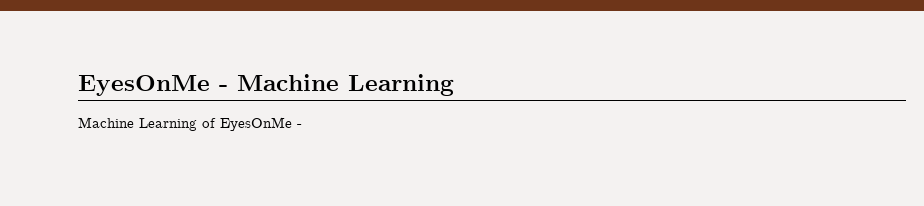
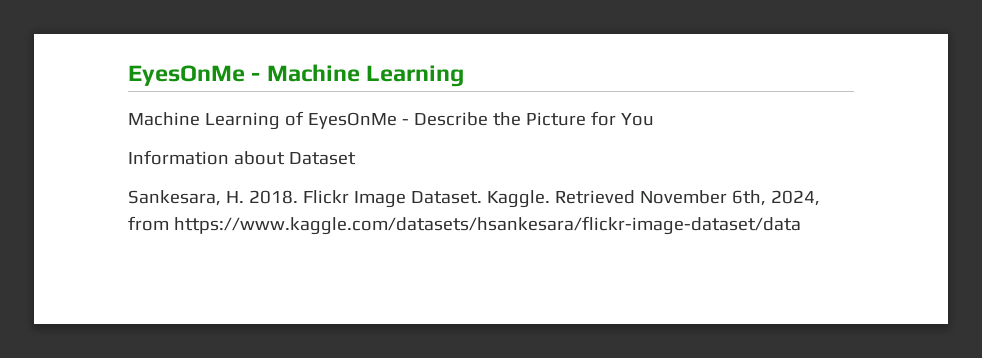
(302, 126) none -> [413,111,654,126] [128,150,356,165] [128,190,820,208] [128,216,801,235] Describe the Picture for You // Information about Dataset // Sankesara, H. 2018. Flickr Image Dataset. Kaggle. Retrieved November 6th, 2024, from https://www.kaggle.com/datasets/hsankesara/flickr-image-dataset/data

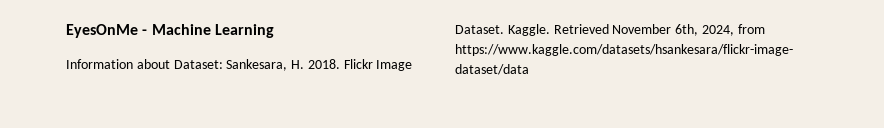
[128,111,654,130] // Machine Learning of EyesOnMe - Describe the Picture for You -> (274, 31) none
[288,152,356,165] Dataset // -> [173,60,223,69] Dataset:

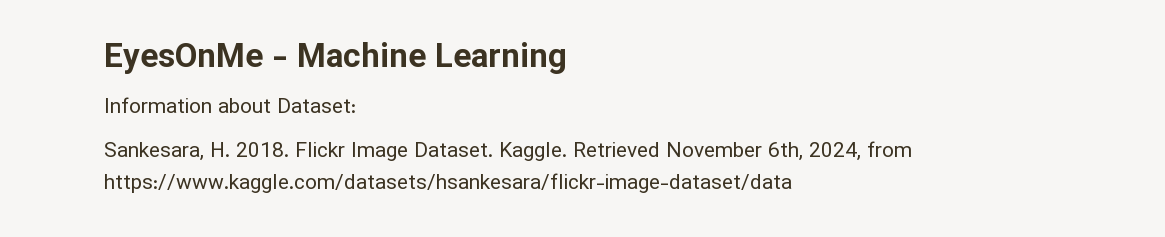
(223, 64) none -> (356, 105) //

